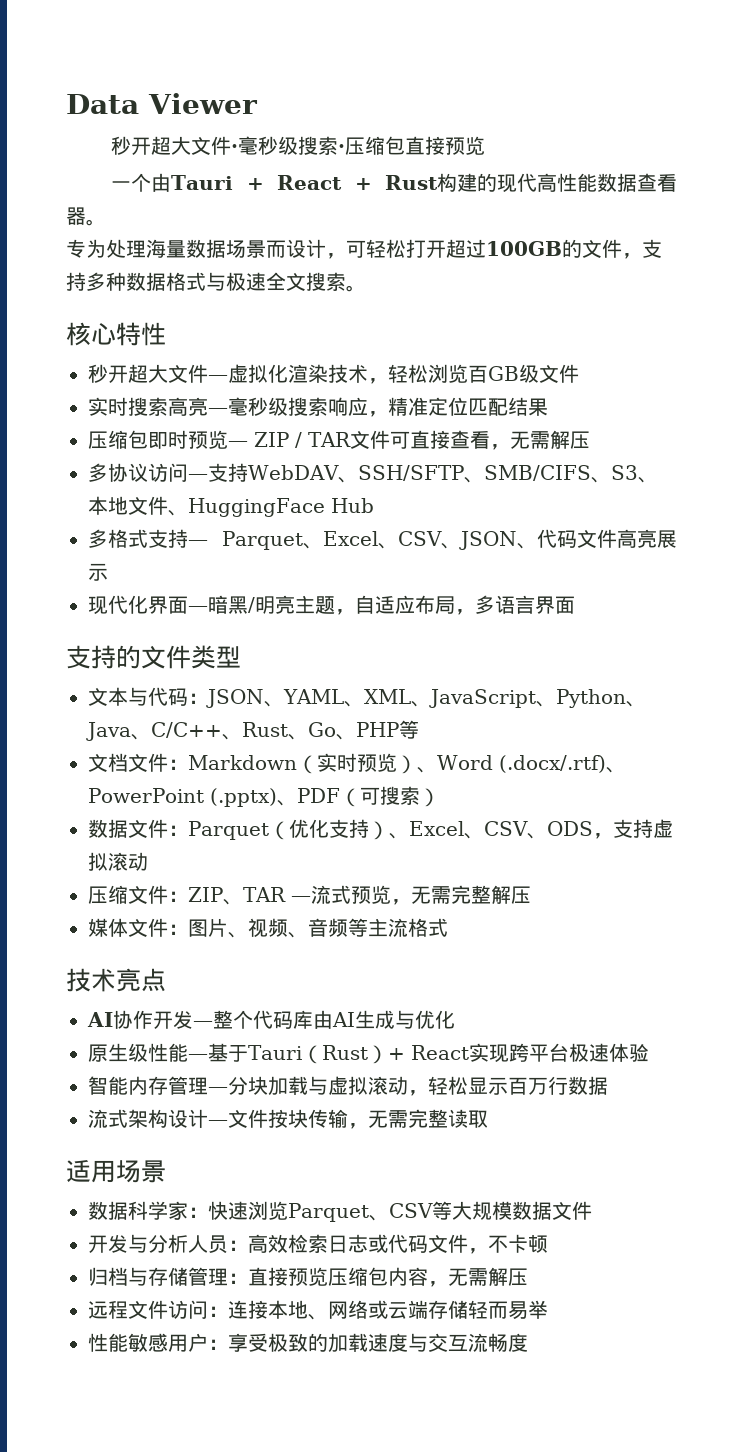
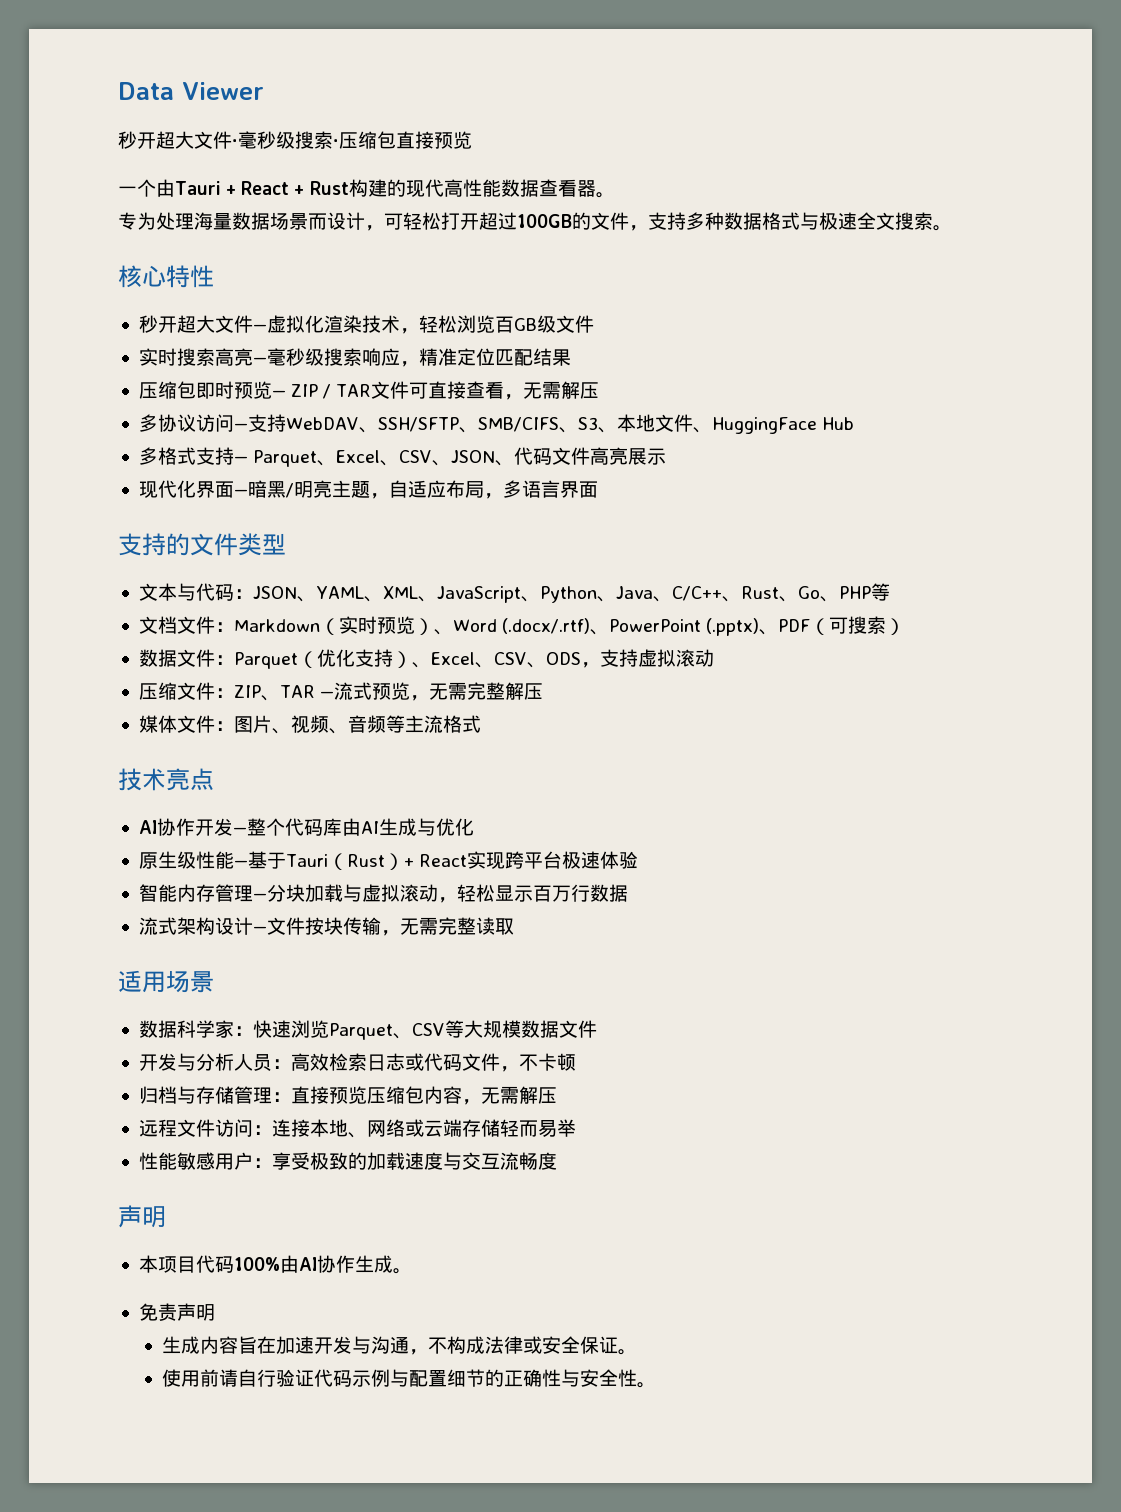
(528, 1342) none -> [118,1205,166,1228] [138,1255,412,1274] [138,1303,215,1321] [162,1336,638,1355] [162,1369,657,1388] // 声明 // 本项目代码100%由AI协作生成。 // 免责声明 // 生成内容旨在加速开发与沟通，不构成法律或安全保证。 // 使用前请自行验证代码示例与配置细节的正确性与安全性。

